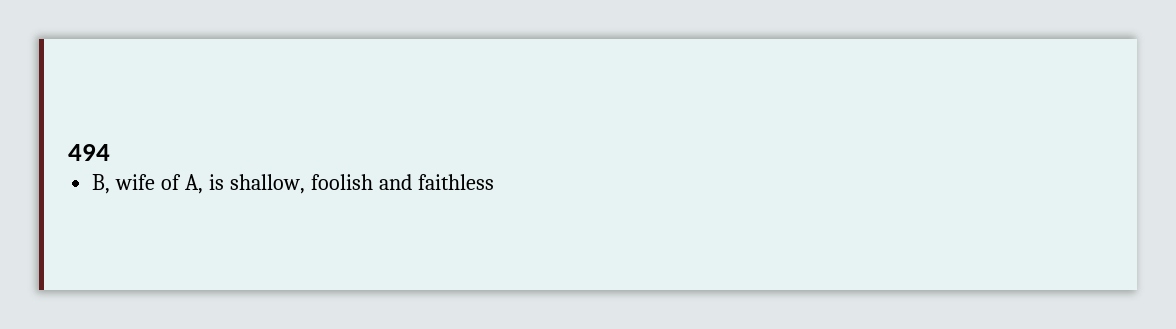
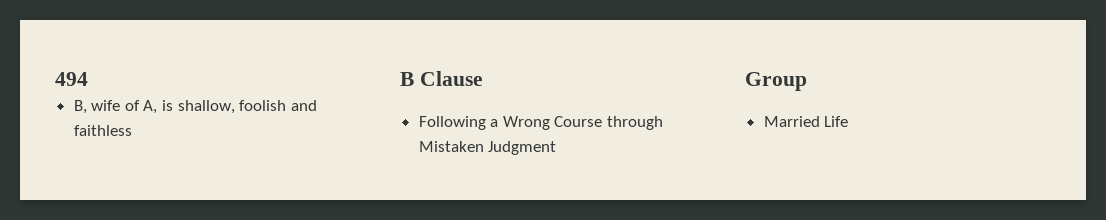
(494, 182) none -> [400,71,483,86] [418,116,664,130] [418,141,557,155] [745,72,807,91] [763,116,849,127] // B Clause // Following a Wrong Course through Mistaken Judgment // Group // Married Life

